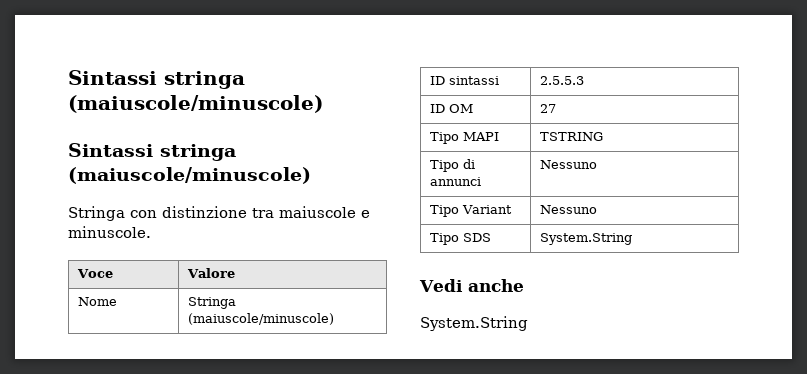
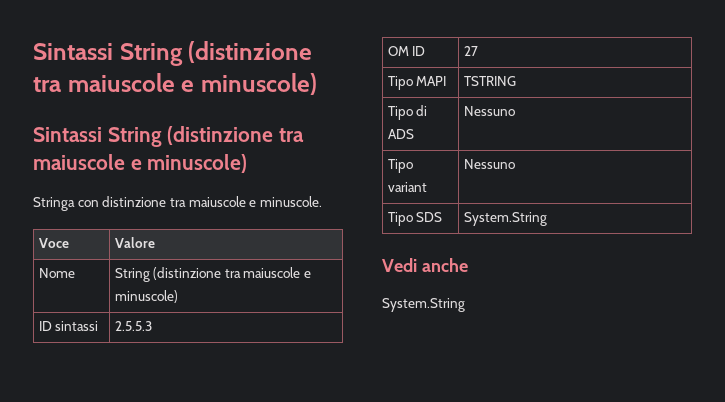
[68,70,245,89] [68,95,323,113] [68,143,236,161] [68,167,311,184] Sintassi stringa (maiuscole/minuscole) // Sintassi stringa (maiuscole/minuscole) -> [33,41,313,66] [33,73,317,95] [33,126,305,147] [33,154,248,173] Sintassi String (distinzione tra maiuscole e minuscole) // Sintassi String (distinzione tra maiuscole e minuscole)
[187,297,236,309] [187,313,334,325] Stringa (maiuscole/minuscole) -> [114,267,312,282] [114,290,178,303] String (distinzione tra maiuscole e minuscole)
[429,104,473,113] ID OM -> [387,46,426,56] OM ID
[429,177,481,186] [539,160,597,169] [429,205,512,217] annunci | Nessuno // Tipo Variant -> [387,129,414,139] [463,106,515,116] [387,159,413,173] [387,182,427,192] ADS | Nessuno // Tipo variant

